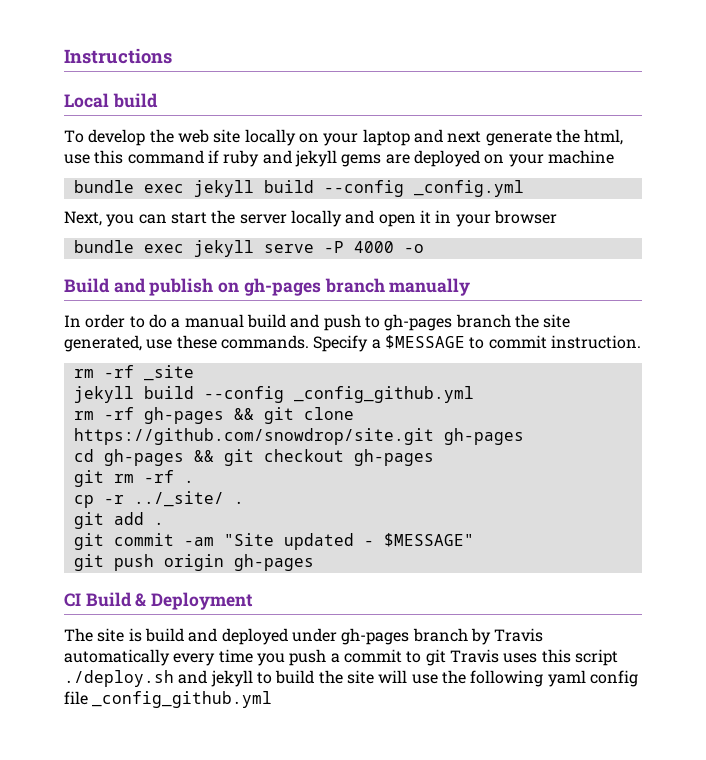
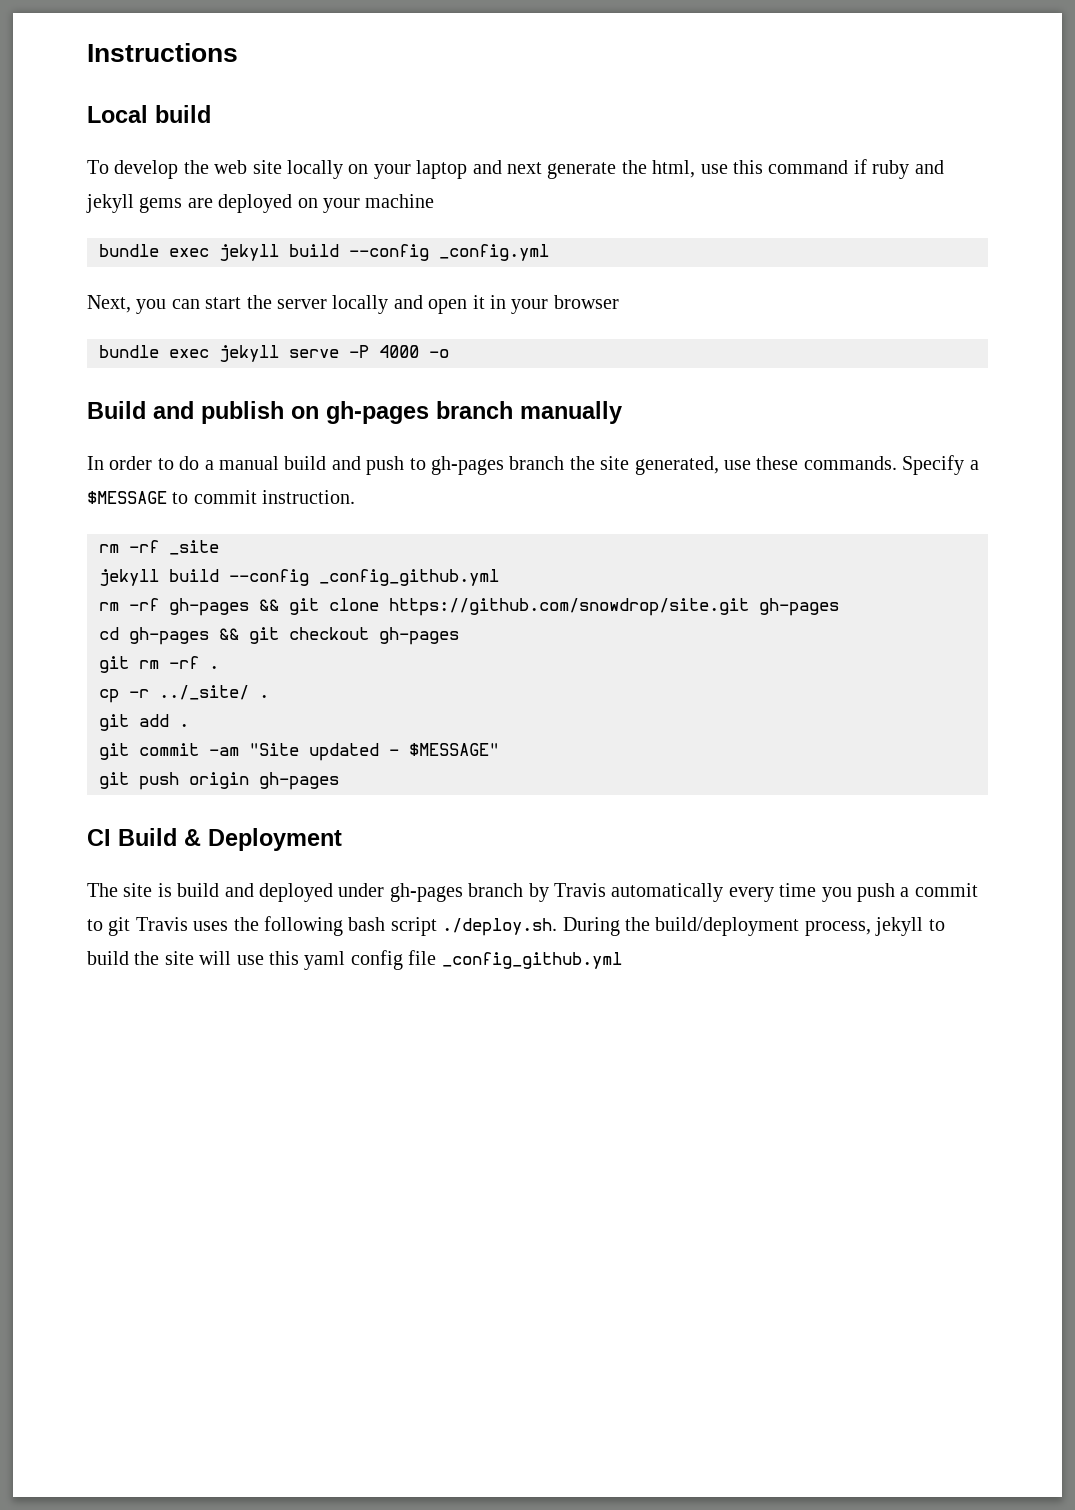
[541,649,618,666] [64,670,208,687] this script ./deploy.sh and -> [233,916,871,936] the following bash script ./deploy.sh. During the build/deployment process,
[441,670,544,687] the following -> [269,951,299,965] this

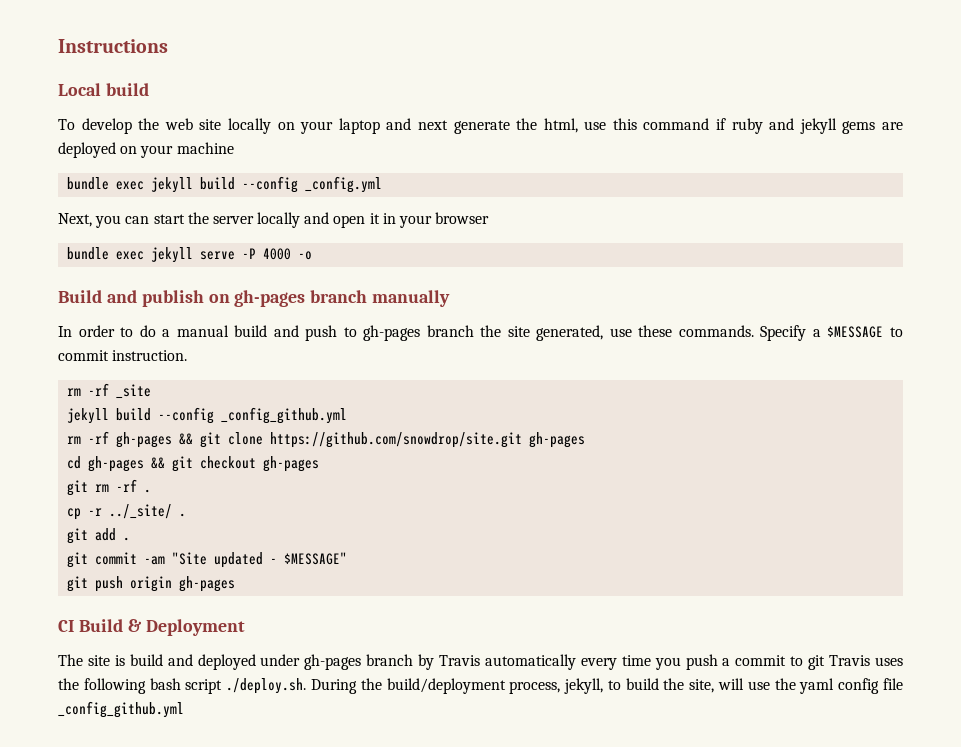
[875,917,924,936] jekyll -> [564,678,604,694] jekyll,
[164,951,194,965] site -> [689,679,715,693] site,
[269,951,299,965] this -> [774,678,796,690] the

